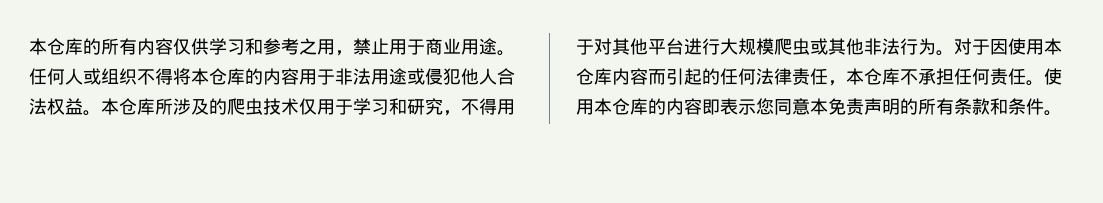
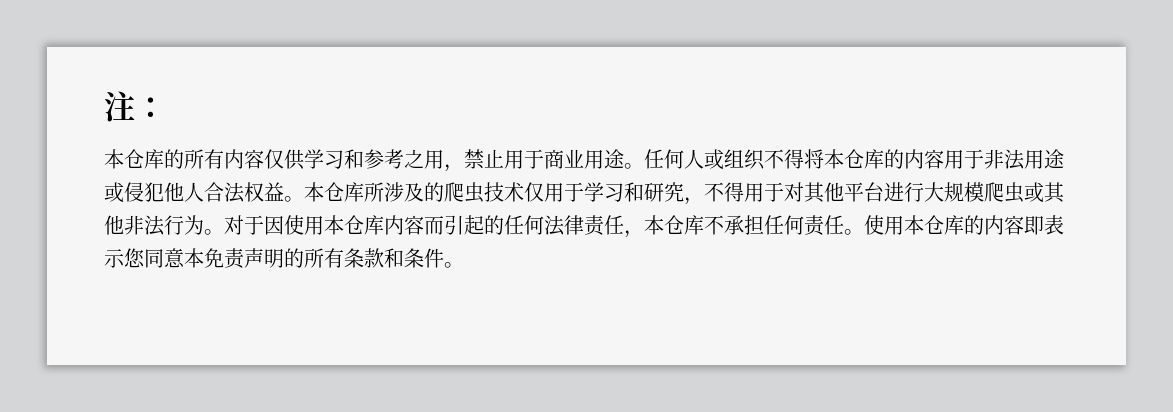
(29, 46) none -> [104,91,166,122] 注： //

